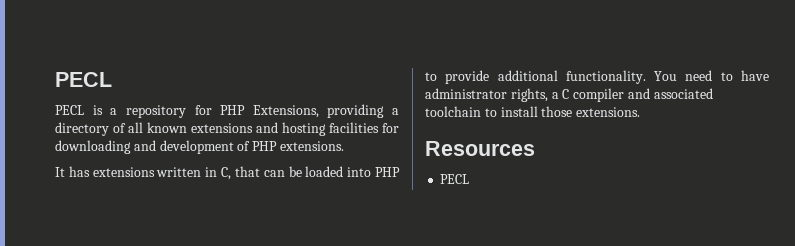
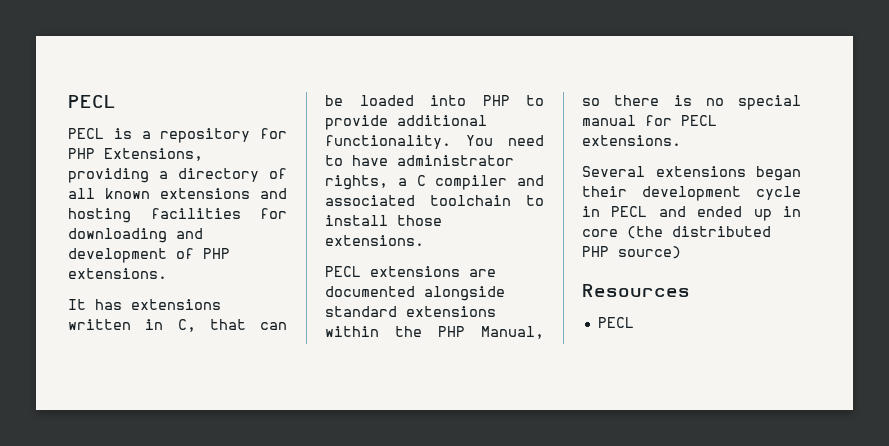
(641, 112) none -> [325,266,496,277] [325,286,505,301] [325,306,496,317] [325,326,544,339] [582,95,801,110] [582,115,717,126] [582,135,681,146] [582,166,801,181] [582,186,801,201] [582,206,801,221] [582,226,771,239] [582,246,681,259] // PECL extensions are documented alongside standard extensions within the PHP Manual, so there is no special manual for PECL extensions. // Several extensions began their development cycle in PECL and ended up in core (the distributed PHP source)

